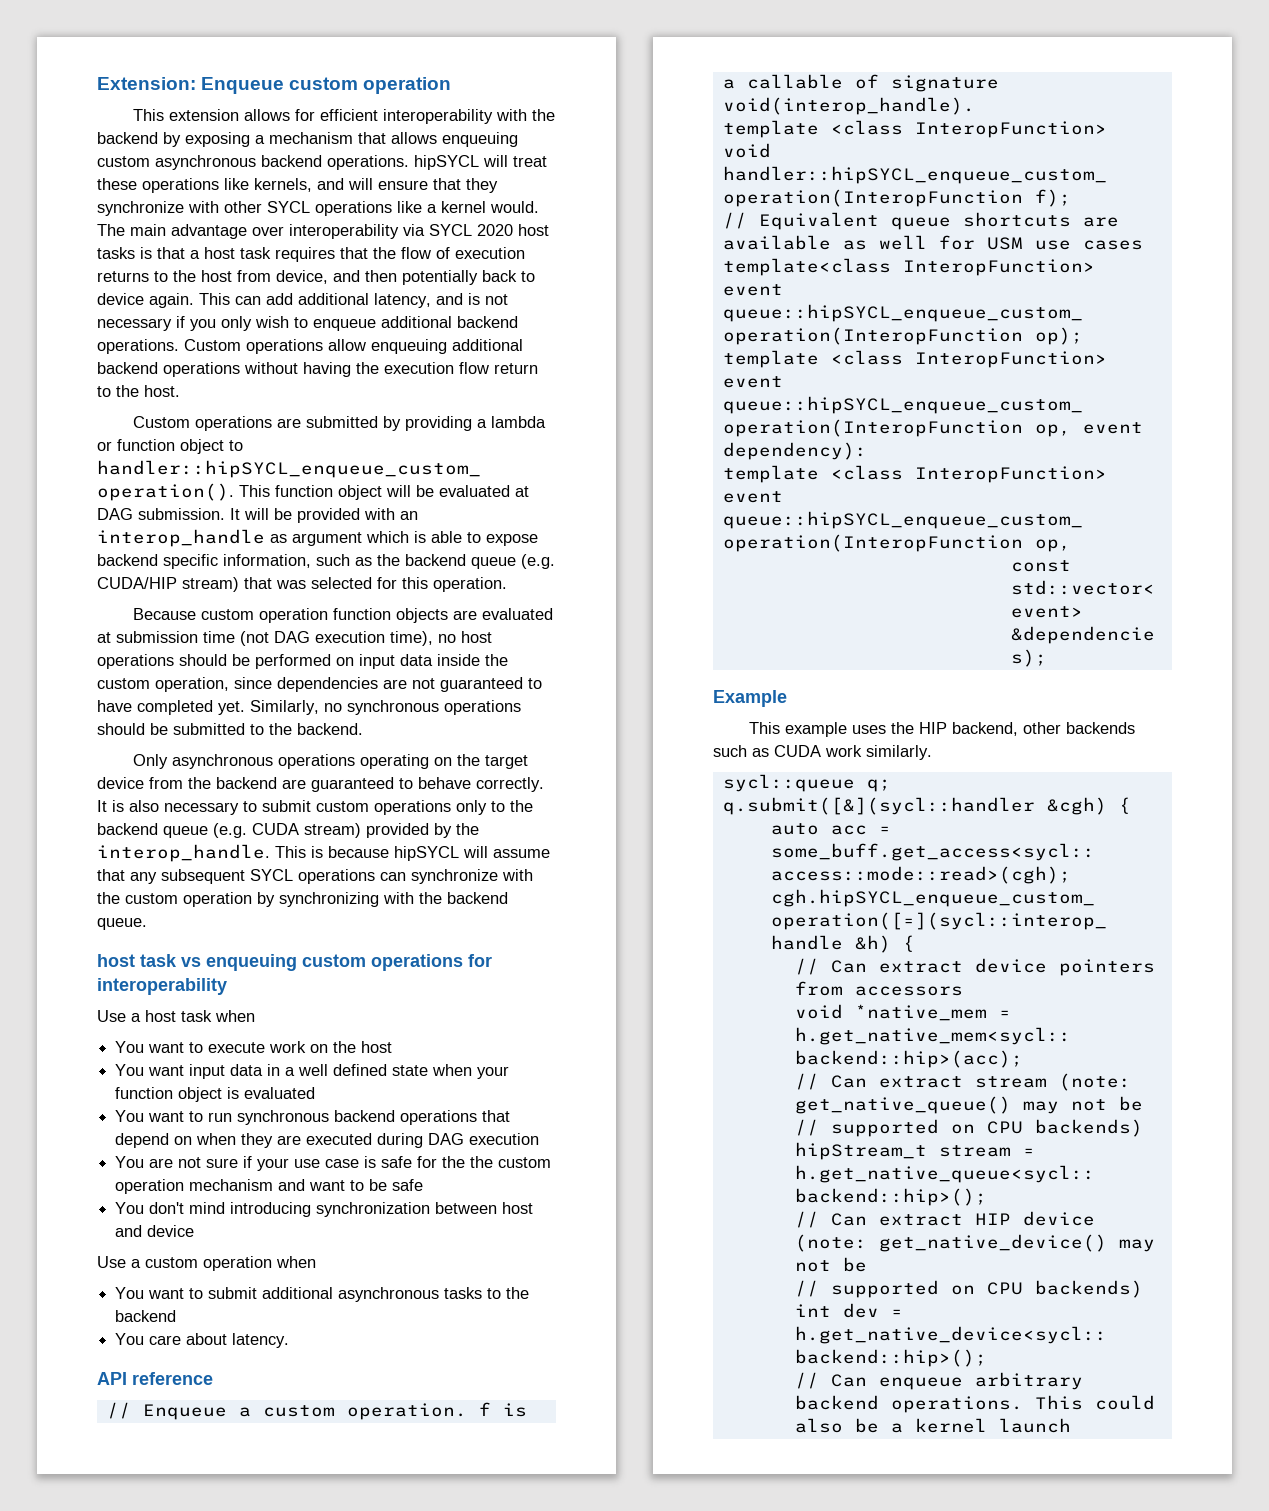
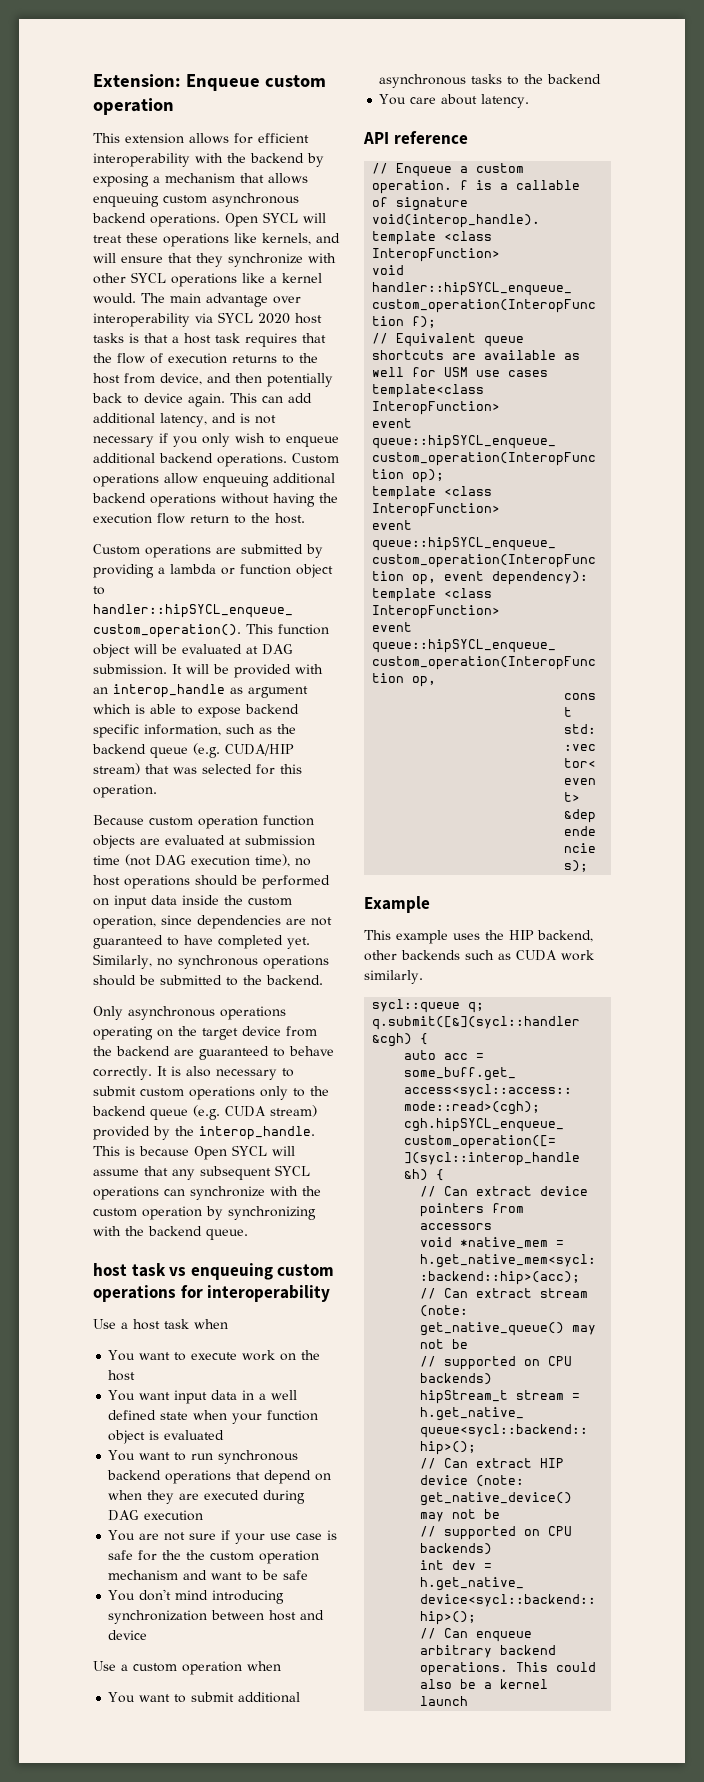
[414,155,479,170] hipSYCL -> [225,212,298,227] Open SYCL
[394,846,459,861] hipSYCL -> [194,1145,267,1160] Open SYCL

